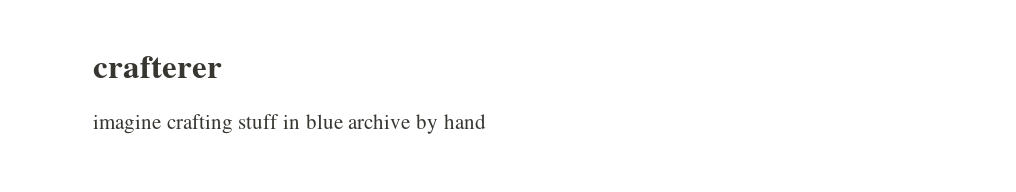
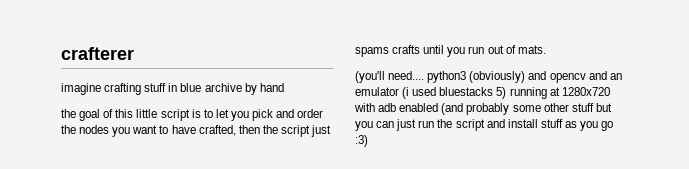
(486, 121) none -> [61,109,324,121] [61,125,332,137] [355,45,546,57] [355,71,622,83] [355,87,610,99] [354,103,612,115] [355,119,614,131] [355,135,368,147] // the goal of this little script is to let you pick and order the nodes you want to have crafted, then the script just spams crafts until you run out of mats. // (you'll need.... python3 (obviously) and opencv and an emulator (i used bluestacks 5) running at 1280x720 with adb enabled (and probably some other stuff but you can just run the script and install stuff as you go :3)

